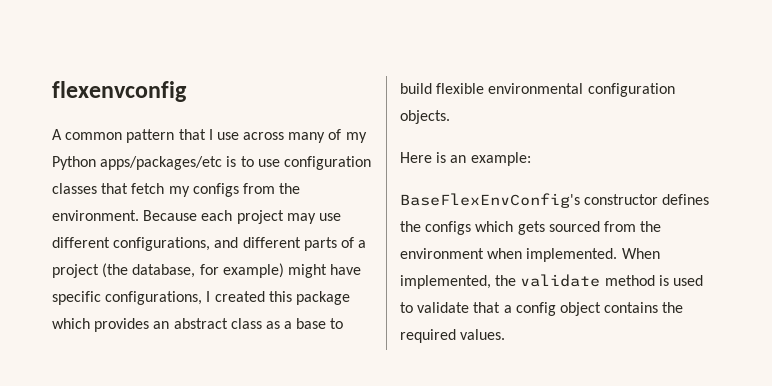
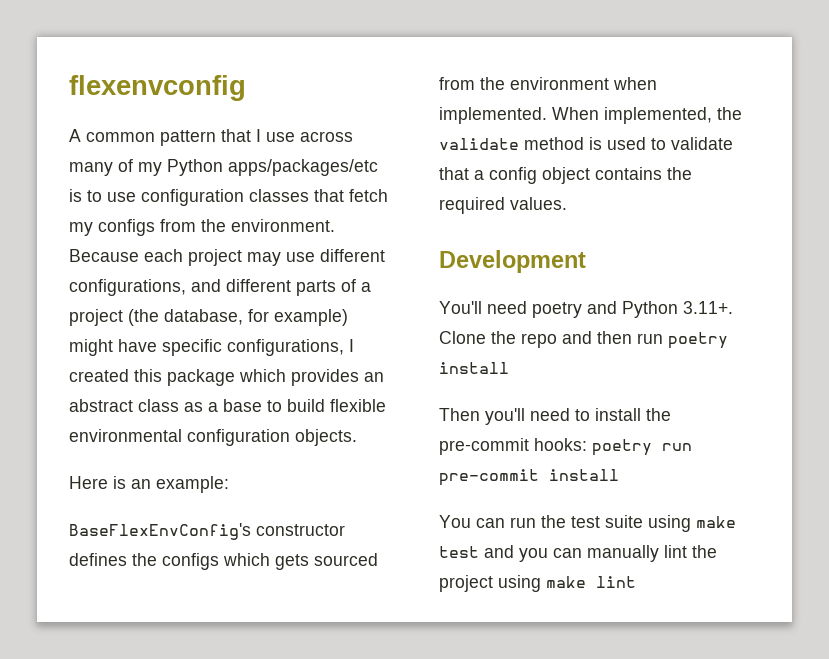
(506, 334) none -> [439,250,586,273] [439,301,733,318] [439,331,728,349] [439,362,509,374] [439,408,671,425] [439,438,692,456] [439,469,619,486] [439,515,736,532] [439,545,717,562] [439,575,636,592] // Development // You'll need poetry and Python 3.11+. Clone the repo and then run poetry install // Then you'll need to install the pre-commit hooks: poetry run pre-commit install // You can run the test suite using make test and you can manually lint the project using make lint

